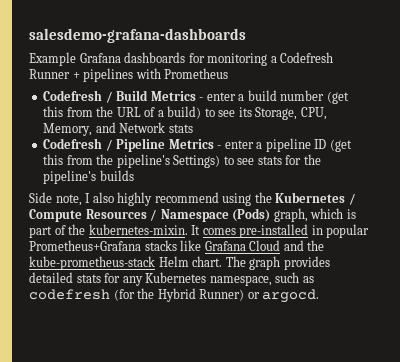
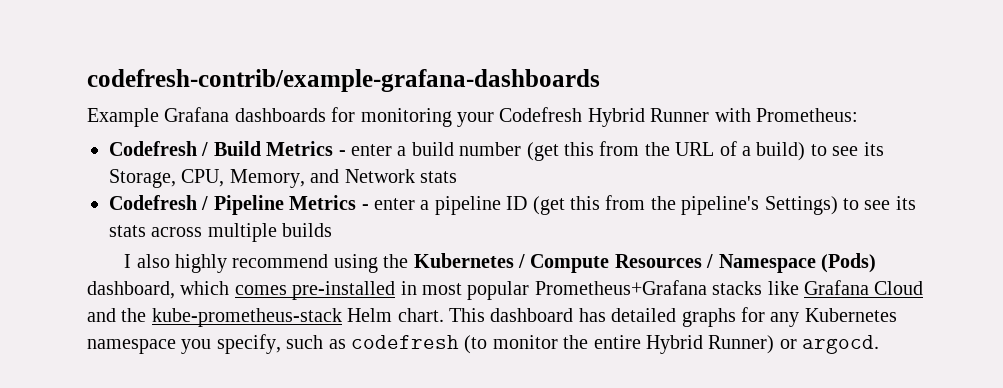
[29,28,246,43] salesdemo-grafana-dashboards -> [87,69,600,92] codefresh-contrib/example-grafana-dashboards
[270,52,334,63] [29,68,229,82] a Codefresh Runner + pipelines with Prometheus -> [457,107,858,127] your Codefresh Hybrid Runner with Prometheus:
[257,154,321,165] [43,170,97,184] stats for the pipeline's -> [895,196,916,210] [109,223,277,242] its stats across multiple
[29,192,82,206] Side note, -> (333, 230) none
[273,208,356,222] [29,224,201,238] graph, which is part of the kubernetes-mixin. It -> [87,281,230,299] dashboard, which
(323, 230) none -> [422,283,462,295] most
[225,256,330,270] [29,272,314,286] [29,288,155,301] The graph provides detailed stats for any Kubernetes namespace, such as codefresh (for the -> [448,307,897,327] [87,334,641,354] This dashboard has detailed graphs for any Kubernetes namespace you specify, such as codefresh (to monitor the entire

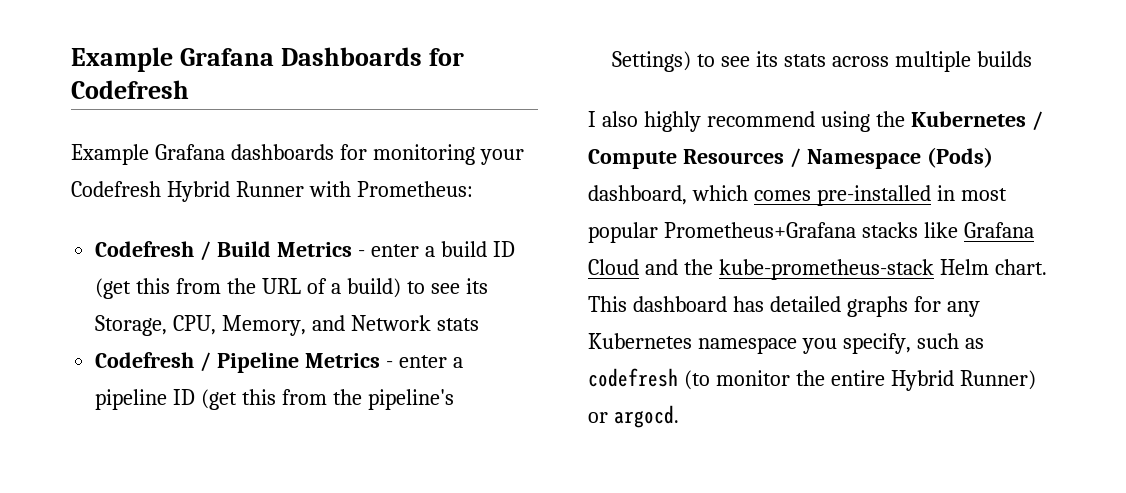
[87,69,600,92] codefresh-contrib/example-grafana-dashboards -> [71,47,464,72] [71,80,189,99] Example Grafana Dashboards for Codefresh
[459,142,522,156] number -> [492,241,515,257] ID

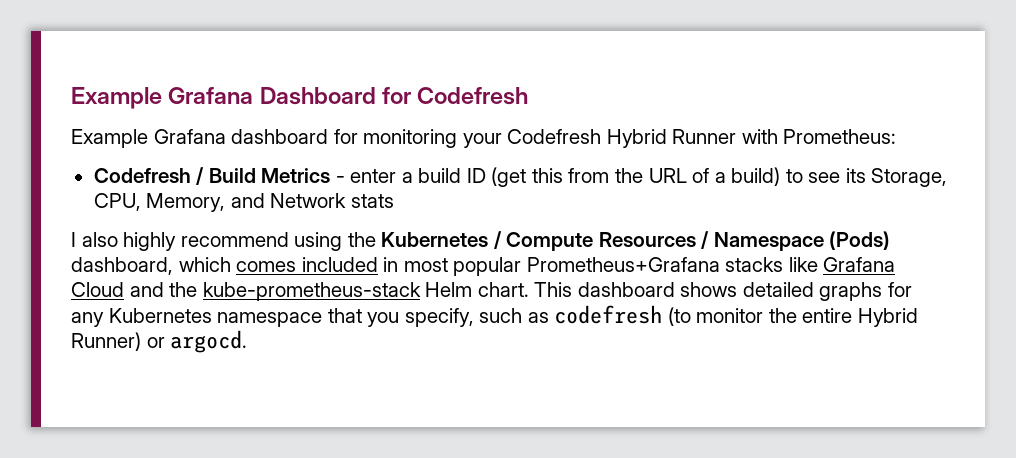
[71,47,422,72] Example Grafana Dashboards -> [71,87,376,109] Example Grafana Dashboard
[230,144,334,160] dashboards -> [231,129,329,144] dashboard
[95,352,463,373] [95,389,454,410] [612,51,1032,72] // Codefresh / Pipeline Metrics - enter a pipeline ID (get this from the pipeline's Settings) to see its stats across multiple builds -> (394, 201) none
[816,185,931,206] pre-installed -> [301,257,378,272] included
[732,296,764,312] has -> [680,282,738,297] shows
(797, 345) none -> [327,308,362,323] that

